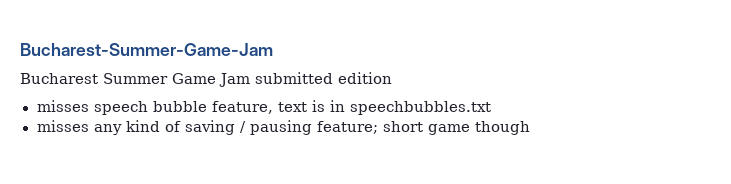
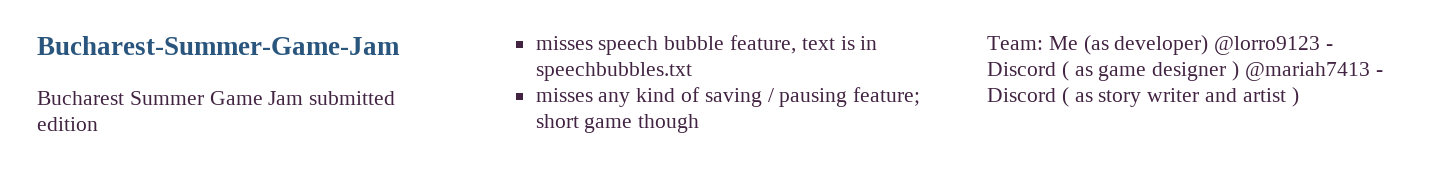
(530, 128) none -> [987,35,1334,55] [987,61,1383,81] [987,87,1299,107] // Team: Me (as developer) @lorro9123 - Discord ( as game designer ) @mariah7413 - Discord ( as story writer and artist )

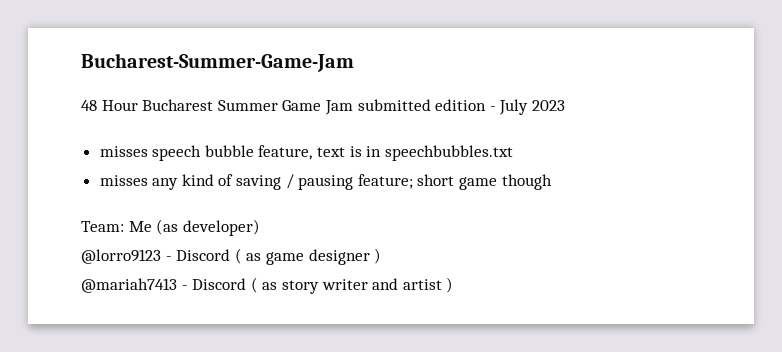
(400, 45) none -> [81,100,138,111] 48 Hour
(98, 124) none -> [489,99,565,115] - July 2023
(1209, 45) none -> (260, 227) //
(1240, 71) none -> (382, 256) //

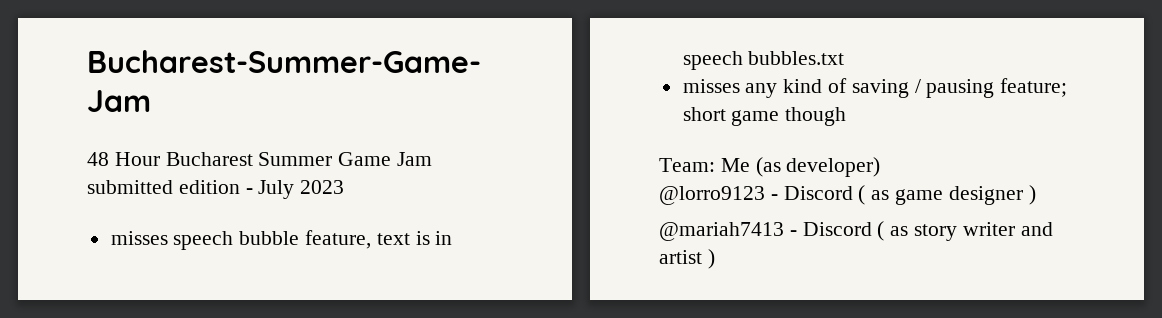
[384,145,513,161] speechbubbles.txt -> [682,51,845,70] speech bubbles.txt

